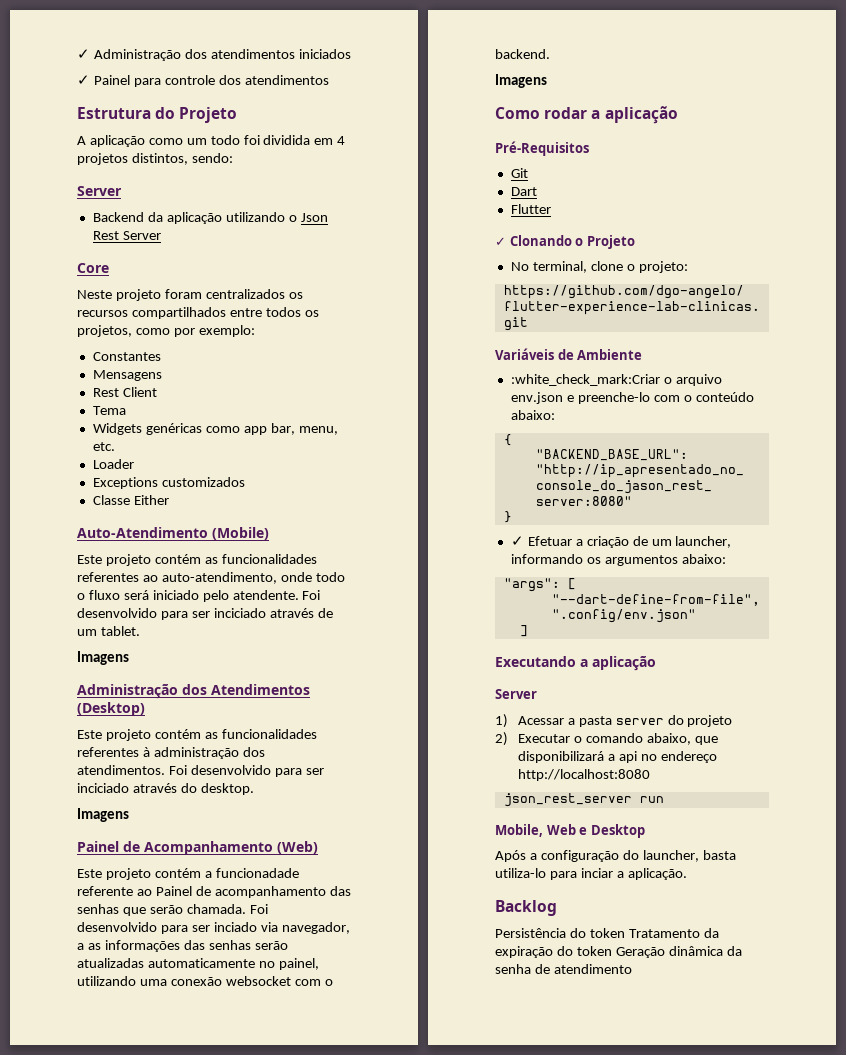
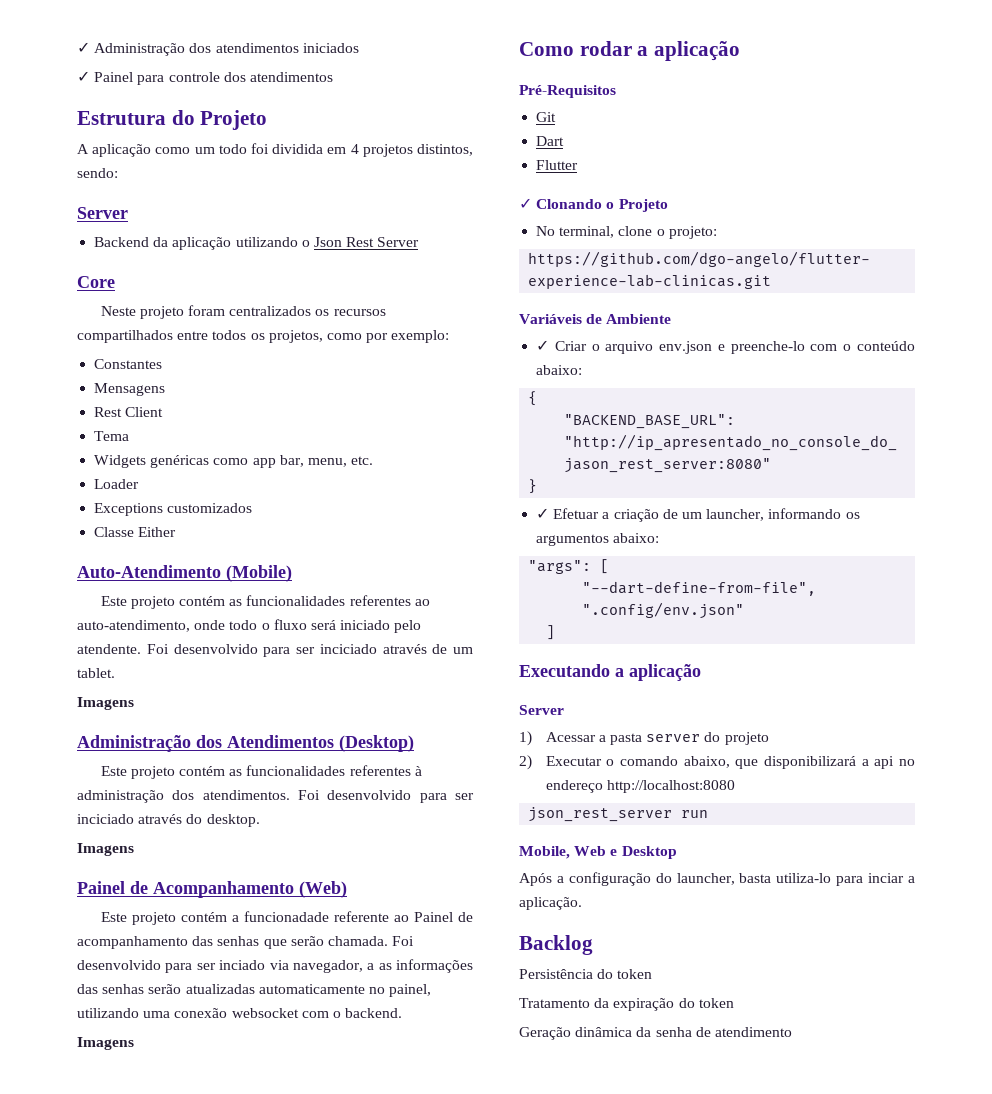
[510,374,660,386] :white_check_mark:Criar -> [536,340,587,351] ✓ Criar
(625, 933) none -> (653, 974) //
(612, 951) none -> (734, 1003) //

